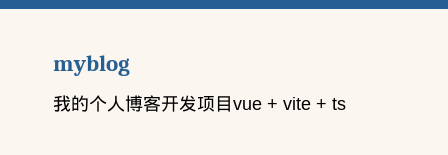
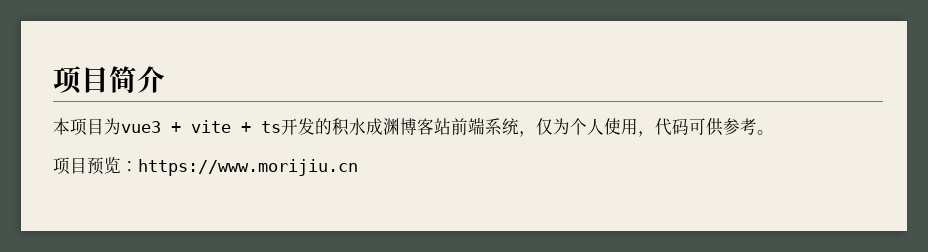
[53,55,130,76] [53,95,346,112] myblog // 我的个人博客开发项目vue + vite + ts -> [53,66,165,94] [53,117,774,137] [53,157,358,176] 项目简介 // 本项目为vue3 + vite + ts开发的积水成渊博客站前端系统，仅为个人使用，代码可供参考。 // 项目预览：https://www.morijiu.cn

